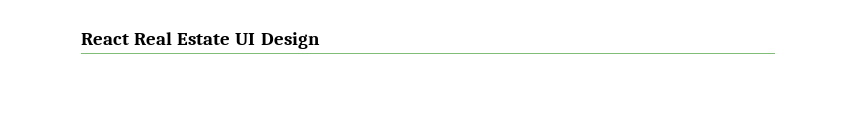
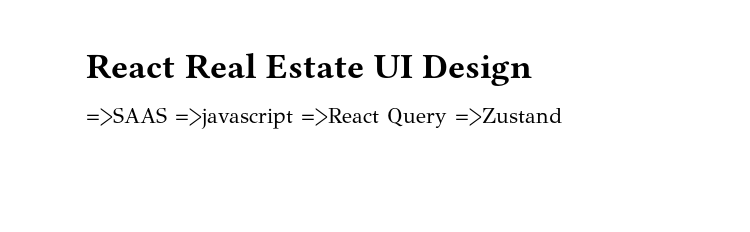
(320, 40) none -> [86,107,562,129] // =>SAAS =>javascript =>React Query =>Zustand

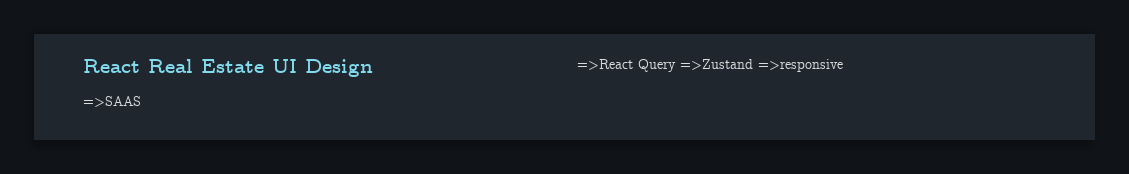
[175,108,293,129] =>javascript -> (141, 101) //
(562, 117) none -> [758,59,843,72] =>responsive

